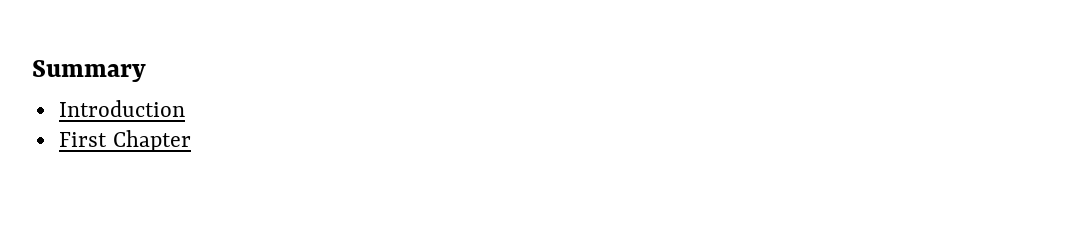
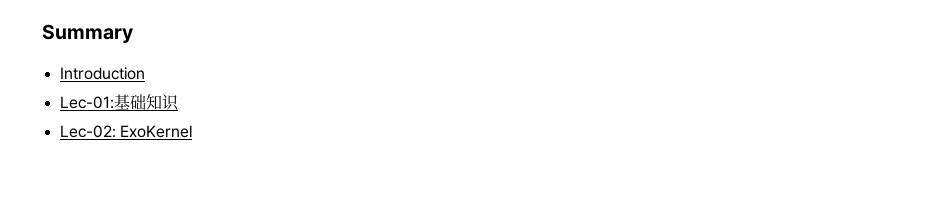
[58,130,191,152] First Chapter -> [59,94,179,111] [59,125,192,138] Lec-01:基础知识 // Lec-02: ExoKernel

